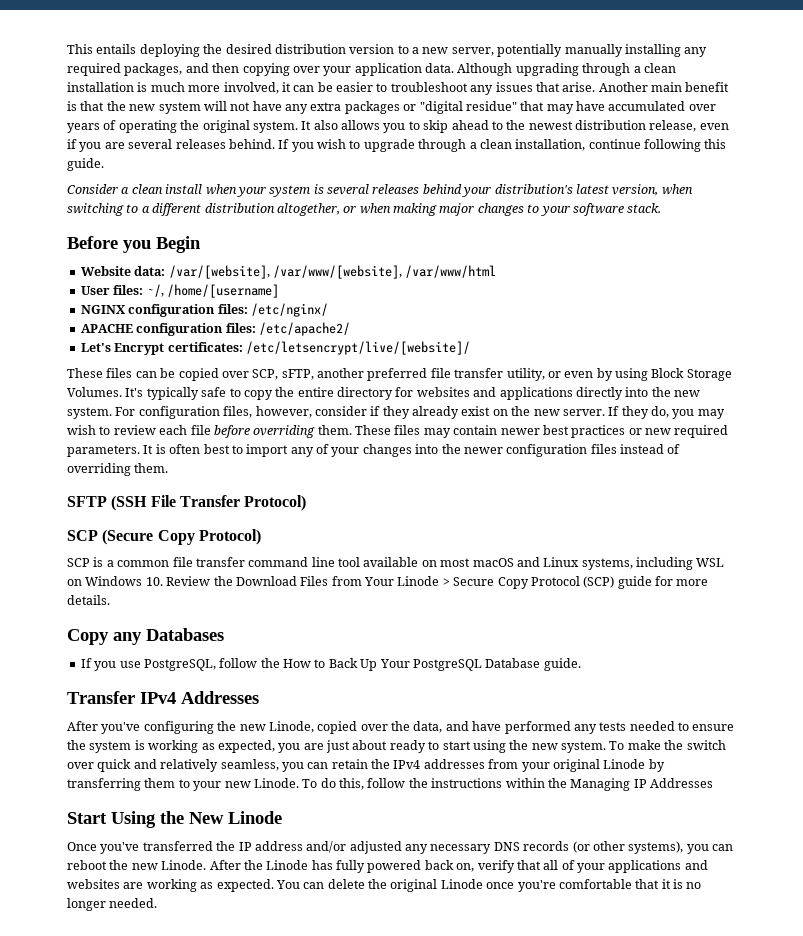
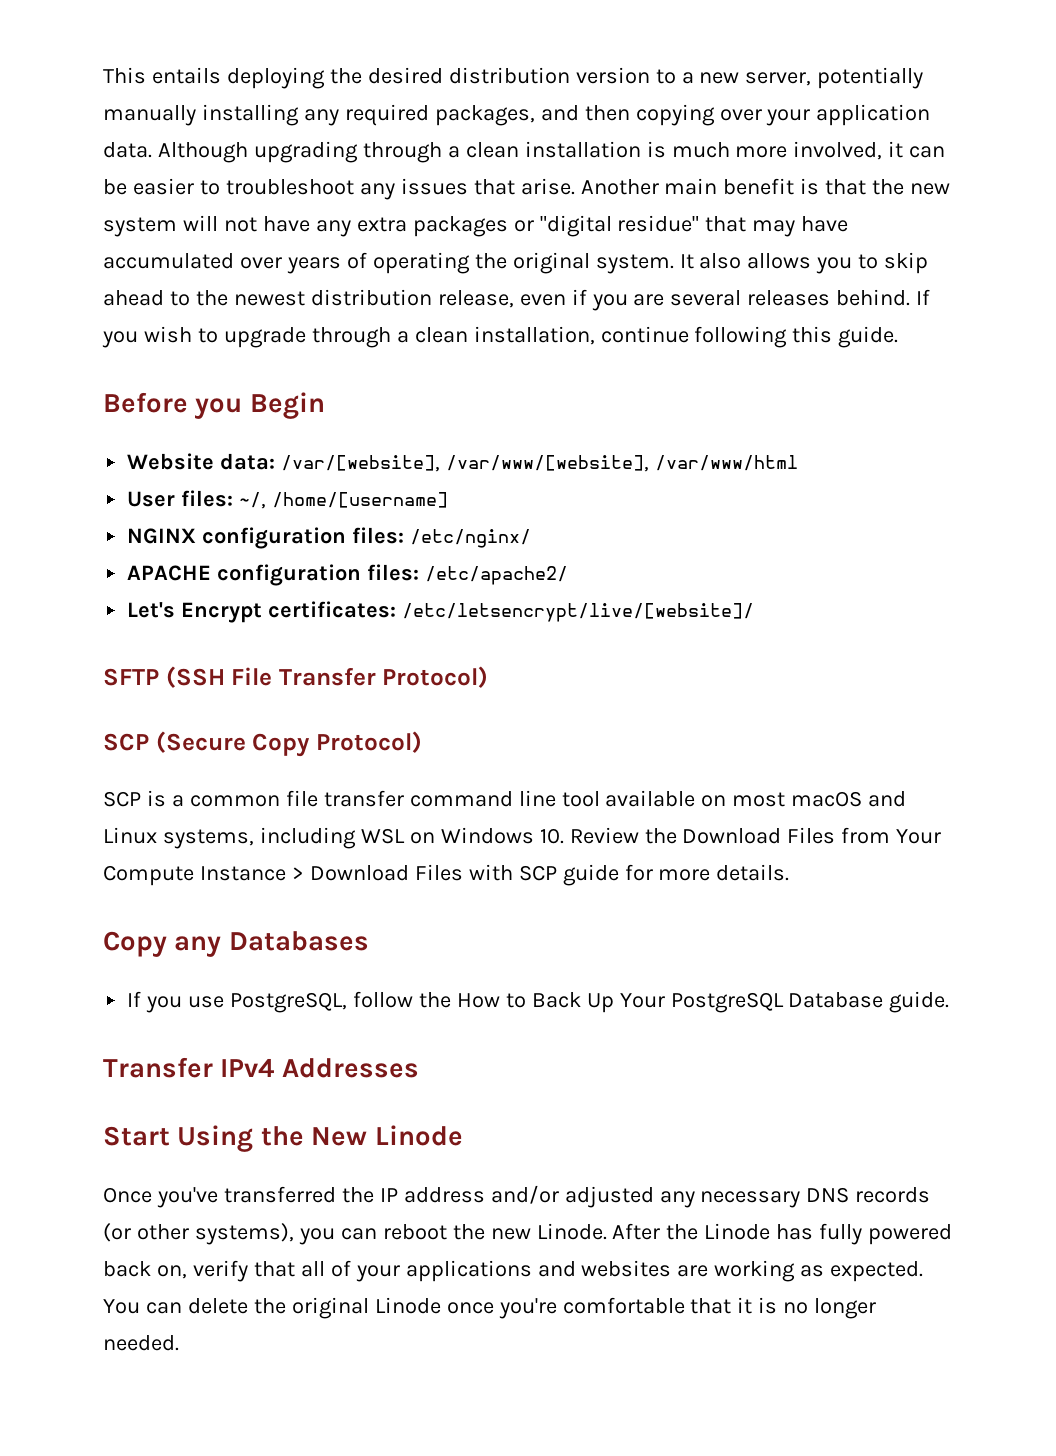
[67,184,693,197] [67,203,662,216] // Consider a clean install when your system is several releases behind your distribution's latest version, when switching to a different distribution altogether, or when making major changes to your software stack. -> (899, 337) none
[67,368,732,381] [67,387,700,400] [67,406,725,419] [67,425,729,438] [67,444,681,457] [67,463,169,476] // These files can be copied over SCP, sFTP, another preferred file transfer utility, or even by using Block Storage Volumes. It's typically safe to copy the entire directory for websites and applications directly into the new system. For configuration files, however, consider if they already exist on the new server. If they do, you may wish to review each file before overriding them. These files may contain newer best practices or new required parameters. It is often best to import any of your changes into the newer configuration files instead of overriding them. -> (755, 612) none
[397,576,615,589] Linode > Secure Copy Protocol (SCP) -> [103,864,557,886] Compute Instance > Download Files with SCP
[67,721,735,734] [67,740,726,753] [67,759,665,772] [67,778,713,791] // After you've configuring the new Linode, copied over the data, and have performed any tests needed to ensure the system is working as expected, you are just about ready to start using the new system. To make the switch over quick and relatively seamless, you can retain the IPv4 addresses from your original Linode by transferring them to your new Linode. To do this, follow the instructions within the Managing IP Addresses -> (419, 1068) none

